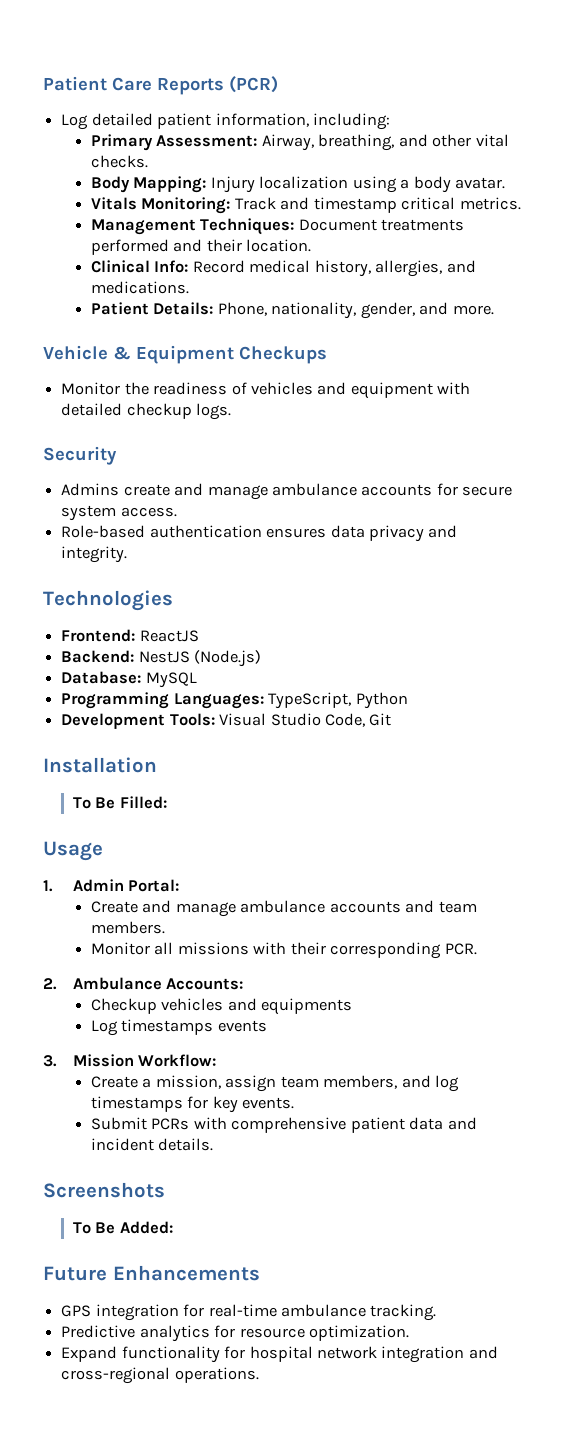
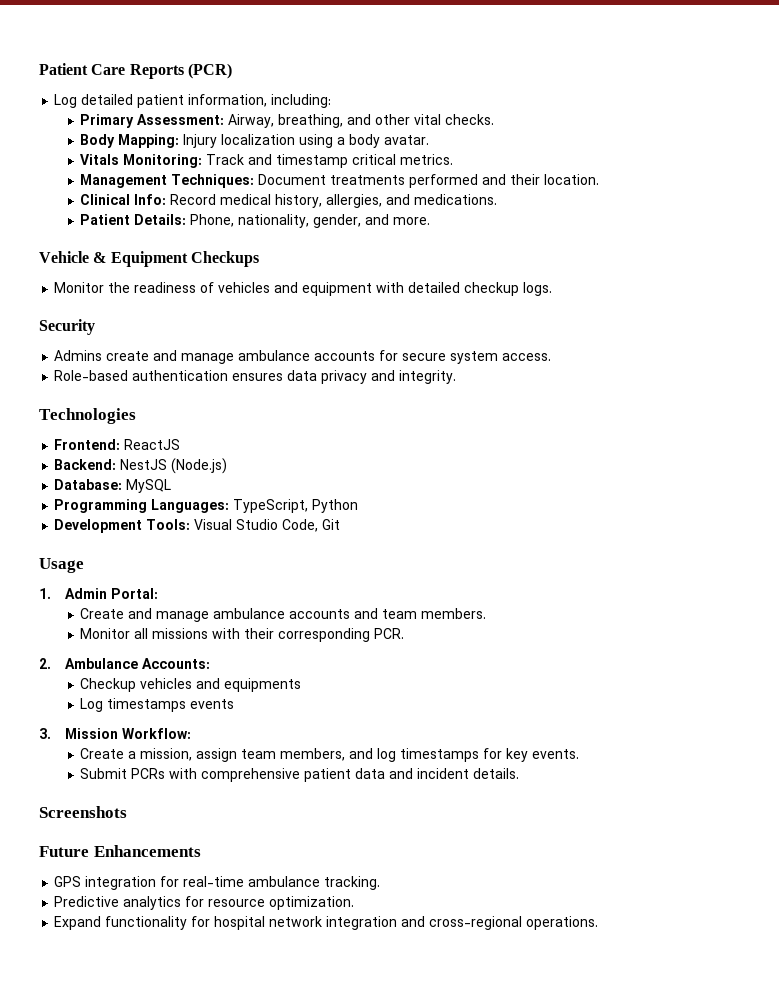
[43,757,157,773] [72,796,167,809] // Installation // To Be Filled: -> (341, 524) none
[72,1221,173,1234] // To Be Added: -> (127, 812) none

